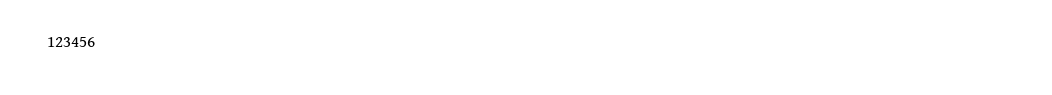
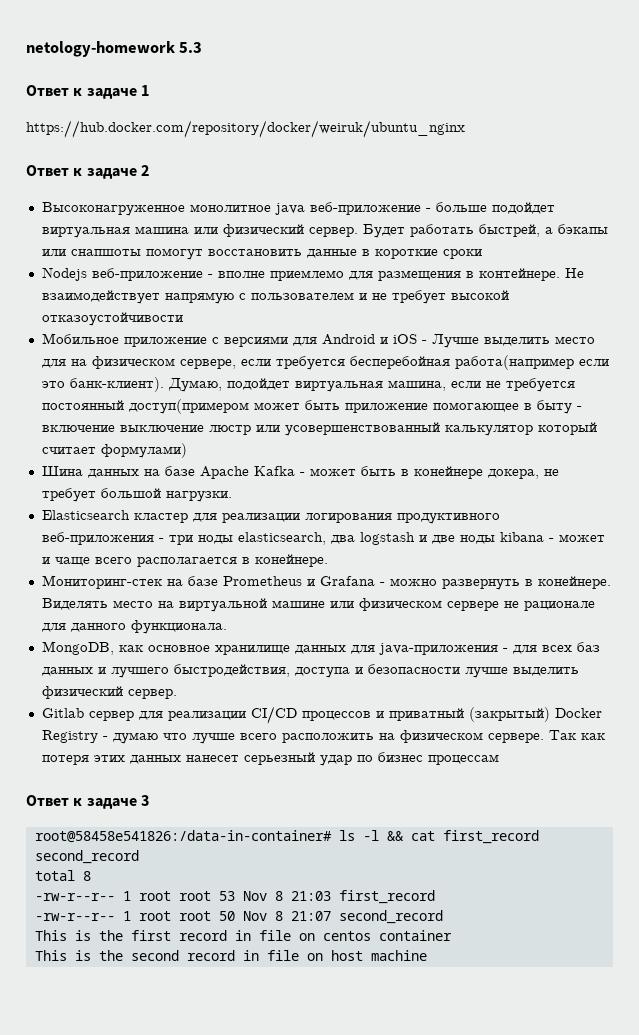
[47,37,95,47] 123456 -> [26,41,203,57] [26,85,149,99] [26,120,465,138] [26,165,149,179] [41,202,555,216] [41,224,608,238] [41,248,482,260] [41,267,584,281] [41,290,509,304] [41,312,183,326] [41,333,595,348] [41,355,609,370] [41,377,575,392] [41,399,582,414] [41,422,597,436] [41,443,187,458] [41,466,559,479] [41,488,232,502] [41,510,500,524] [41,532,605,545] [41,554,328,567] [41,575,611,590] [41,598,595,612] [41,620,227,634] [41,641,600,655] [41,664,579,678] [41,686,177,699] [41,706,602,724] [41,730,606,744] [41,752,499,766] [26,795,149,809] [34,830,539,844] [34,850,139,864] [34,870,91,881] [34,890,435,904] [34,910,443,924] [34,930,452,941] [34,950,427,961] netology-homework 5.3 // Ответ к задаче 1 // https://hub.docker.com/repository/docker/weiruk/ubuntu_nginx // Ответ к задаче 2 // Высоконагруженное монолитное java веб-приложение - больше подойдет виртуальная машина или физический сервер. Будет работать быстрей, а бэкапы или снапшоты помогут восстановить данные в короткие сроки // Nodejs веб-приложение - вполне приемлемо для размещения в контейнере. Не взаимодействует напрямую с пользователем и не требует высокой отказоустойчивости // Мобильное приложение c версиями для Android и iOS - Лучше выделить место для на физическом сервере, если требуется бесперебойная работа(например если это банк-клиент). Думаю, подойдет виртуальная машина, если не требуется постоянный доступ(примером может быть приложение помогающее в быту - включение выключение люстр или усовершенствованный калькулятор который считает формулами) // Шина данных на базе Apache Kafka - может быть в конейнере докера, не требует большой нагрузки. // Elasticsearch кластер для реализации логирования продуктивного веб-приложения - три ноды elasticsearch, два logstash и две ноды kibana - может и чаще всего располагается в конейнере. // Мониторинг-стек на базе Prometheus и Grafana - можно развернуть в конейнере. Виделять место на виртуальной машине или физическом сервере не рационале для данного функционала. // MongoDB, как основное хранилище данных для java-приложения - для всех баз данных и лучшего быстродействия, доступа и безопасности лучше выделить физический сервер. // Gitlab сервер для реализации CI/CD процессов и приватный (закрытый) Docker Registry - думаю что лучше всего расположить на физическом сервере. Так как потеря этих данных нанесет серьезный удар по бизнес процессам // Ответ к задаче 3 // root@58458e541826:/data-in-container# ls -l && cat first_record second_record // total 8 // -rw-r--r-- 1 root root 53 Nov 8 21:03 first_record // -rw-r--r-- 1 root root 50 Nov 8 21:07 second_record // This is the first record in file on centos container // This is the second record in file on host machine

